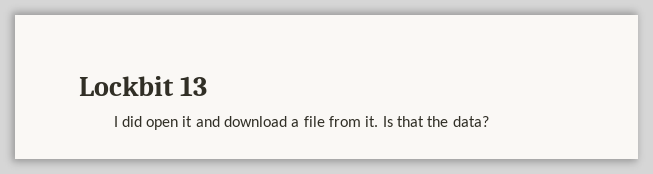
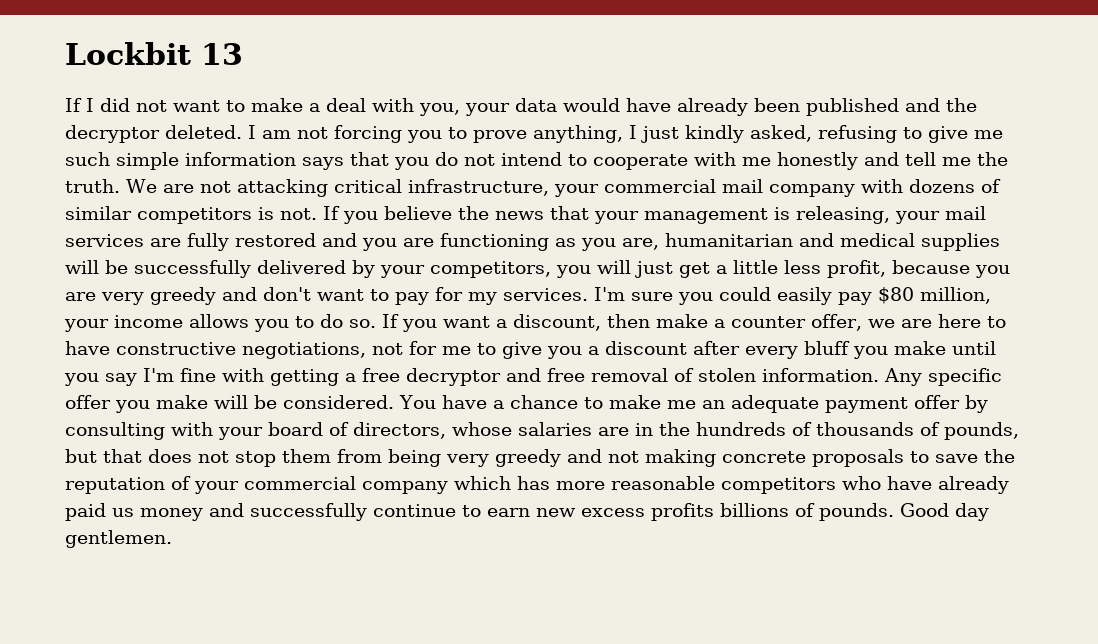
(208, 86) none -> [65,98,82,112] If
[146,116,489,130] open it and download a file from it. Is that the data? -> [136,98,977,116] [65,125,1003,143] [65,152,1008,170] [65,179,1001,197] [65,206,986,224] [65,233,1000,251] [65,260,1010,278] [65,287,991,305] [64,314,1006,332] [65,341,996,359] [64,368,1002,386] [65,395,988,413] [65,422,1019,440] [65,449,1015,467] [65,476,1009,494] [65,503,989,521] [65,530,172,548] not want to make a deal with you, your data would have already been published and the decryptor deleted. I am not forcing you to prove anything, I just kindly asked, refusing to give me such simple information says that you do not intend to cooperate with me honestly and tell me the truth. We are not attacking critical infrastructure, your commercial mail company with dozens of similar competitors is not. If you believe the news that your management is releasing, your mail services are fully restored and you are functioning as you are, humanitarian and medical supplies will be successfully delivered by your competitors, you will just get a little less profit, because you are very greedy and don't want to pay for my services. I'm sure you could easily pay $80 million, your income allows you to do so. If you want a discount, then make a counter offer, we are here to have constructive negotiations, not for me to give you a discount after every bluff you make until you say I'm fine with getting a free decryptor and free removal of stolen information. Any specific offer you make will be considered. You have a chance to make me an adequate payment offer by consulting with your board of directors, whose salaries are in the hundreds of thousands of pounds, but that does not stop them from being very greedy and not making concrete proposals to save the reputation of your commercial company which has more reasonable competitors who have already paid us money and successfully continue to earn new excess profits billions of pounds. Good day gentlemen.

